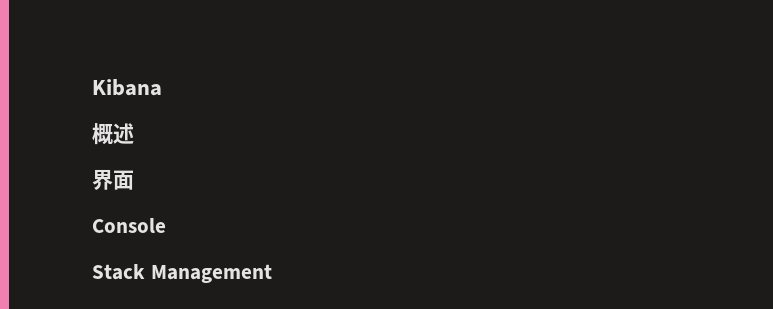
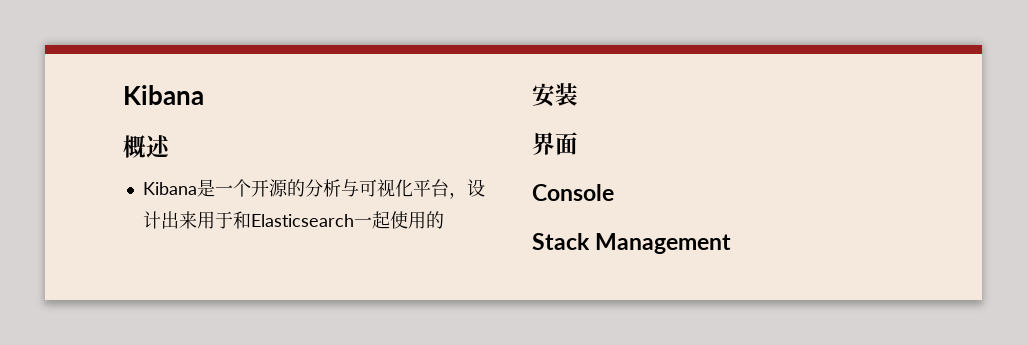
(134, 133) none -> [142,179,485,199] [142,211,444,229] [532,83,578,107] // Kibana是一个开源的分析与可视化平台，设计出来用于和Elasticsearch一起使用的 // 安装

